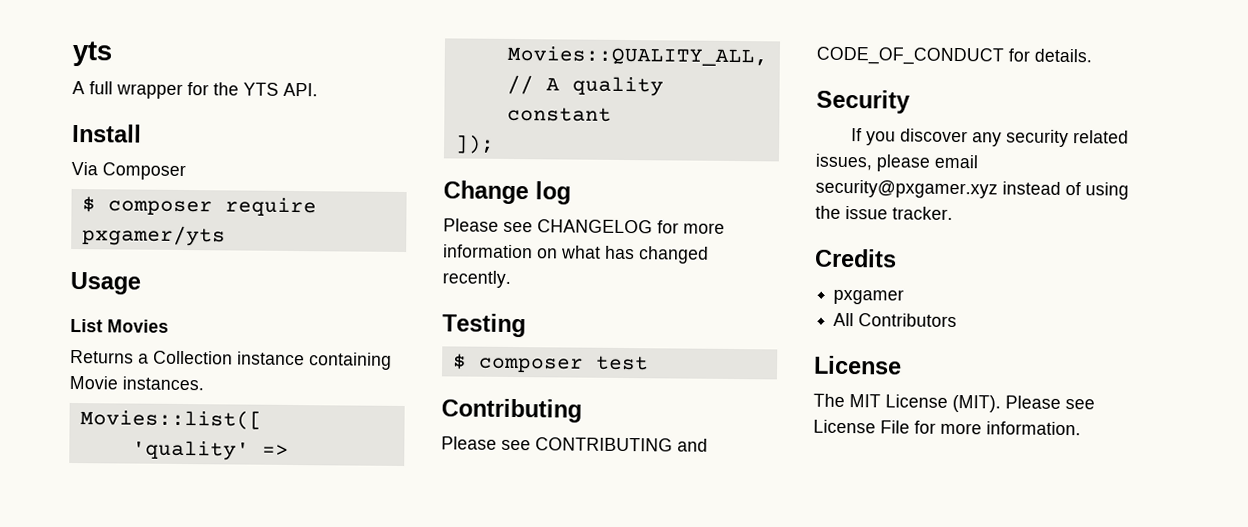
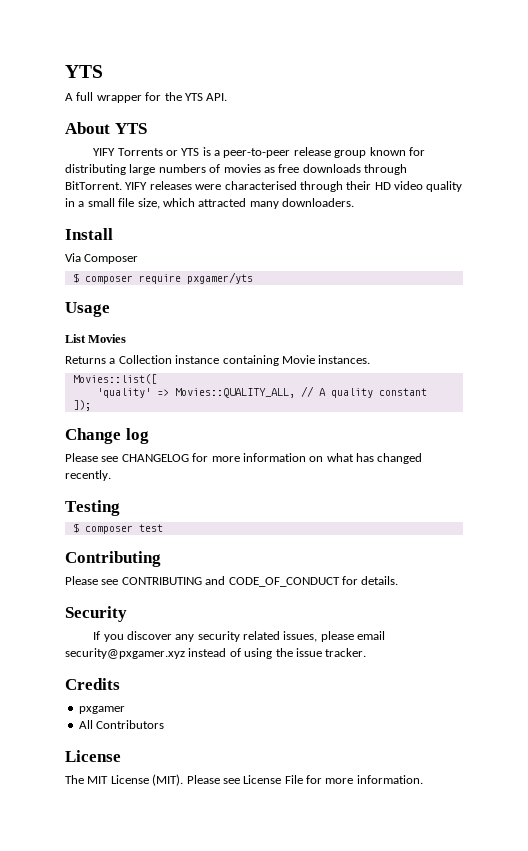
[72,40,112,67] yts -> [65,65,103,78] YTS
(318, 89) none -> [65,122,147,134] [93,147,425,158] [65,164,407,175] [65,181,463,192] [65,198,354,209] // About YTS // YIFY Torrents or YTS is a peer-to-peer release group known for distributing large numbers of movies as free downloads through BitTorrent. YIFY releases were characterised through their HD video quality in a small file size, which attracted many downloaders.

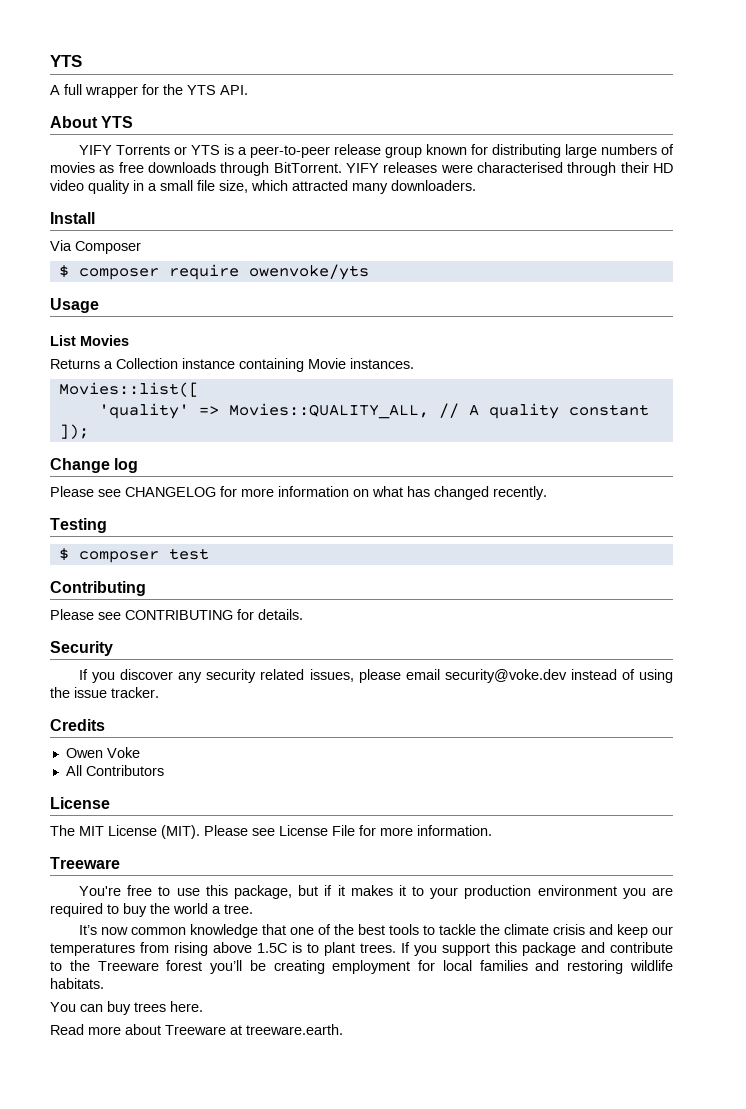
[186,272,253,284] pxgamer/yts -> [248,264,369,280] owenvoke/yts
[205,576,340,587] and CODE_OF_CONDUCT -> (233, 615) none
[65,648,185,659] security@pxgamer.xyz -> [444,669,567,683] security@voke.dev
[78,706,125,714] pxgamer -> [65,747,140,758] Owen Voke
(423, 779) none -> [50,857,120,869] [78,885,673,899] [50,903,253,917] [78,924,674,938] [50,942,673,956] [50,960,673,974] [50,978,104,989] [50,1001,203,1015] [50,1024,343,1035] // Treeware // You're free to use this package, but if it makes it to your production environment you are required to buy the world a tree. // It’s now common knowledge that one of the best tools to tackle the climate crisis and keep our temperatures from rising above 1.5C is to plant trees. If you support this package and contribute to the Treeware forest you’ll be creating employment for local families and restoring wildlife habitats. // You can buy trees here. // Read more about Treeware at treeware.earth.

